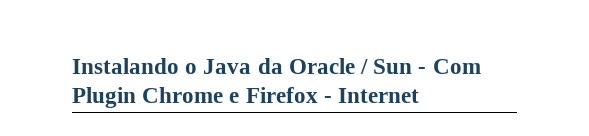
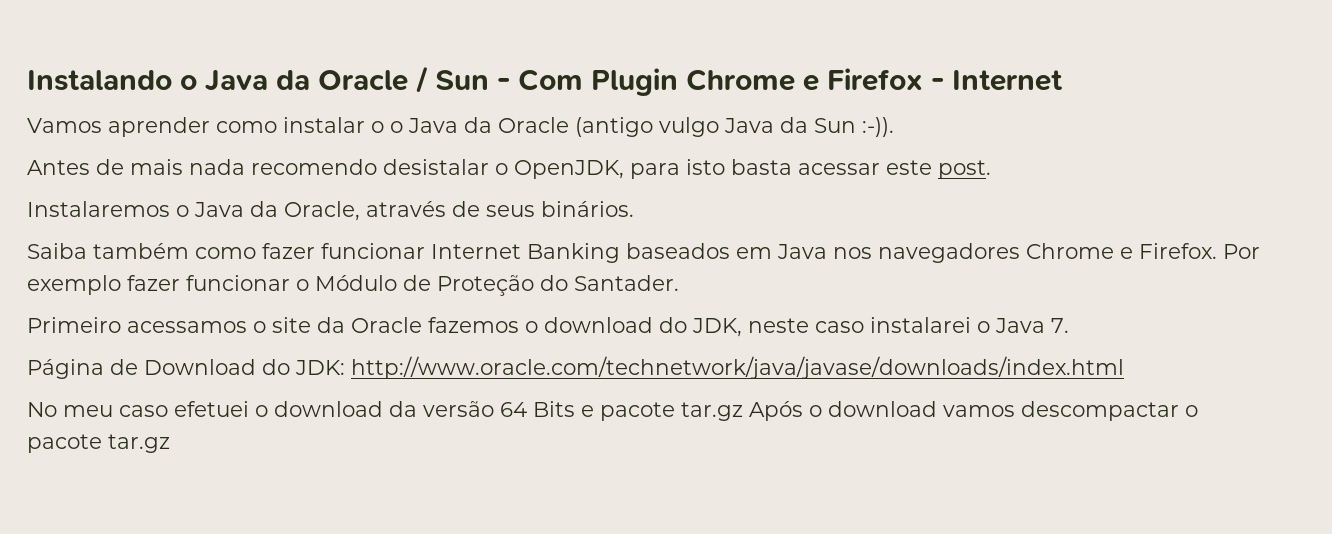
(420, 95) none -> [27,117,894,137] [27,159,991,179] [27,201,634,221] [27,243,1260,263] [27,275,679,296] [27,317,1069,337] [27,356,1124,379] [27,401,1198,421] [27,434,170,453] // Vamos aprender como instalar o o Java da Oracle (antigo vulgo Java da Sun :-)). // Antes de mais nada recomendo desistalar o OpenJDK, para isto basta acessar este post. // Instalaremos o Java da Oracle, através de seus binários. // Saiba também como fazer funcionar Internet Banking baseados em Java nos navegadores Chrome e Firefox. Por exemplo fazer funcionar o Módulo de Proteção do Santader. // Primeiro acessamos o site da Oracle fazemos o download do JDK, neste caso instalarei o Java 7. // Página de Download do JDK: http://www.oracle.com/technetwork/java/javase/downloads/index.html // No meu caso efetuei o download da versão 64 Bits e pacote tar.gz Após o download vamos descompactar o pacote tar.gz

